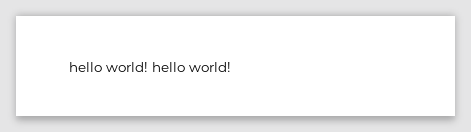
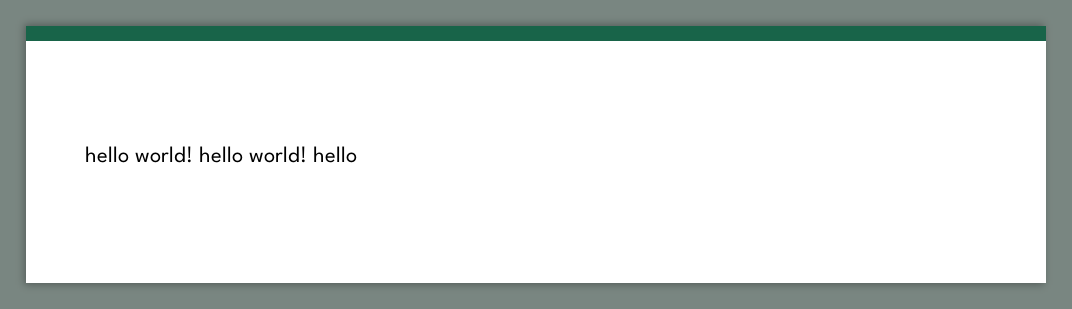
(231, 67) none -> [313,146,358,163] hello

